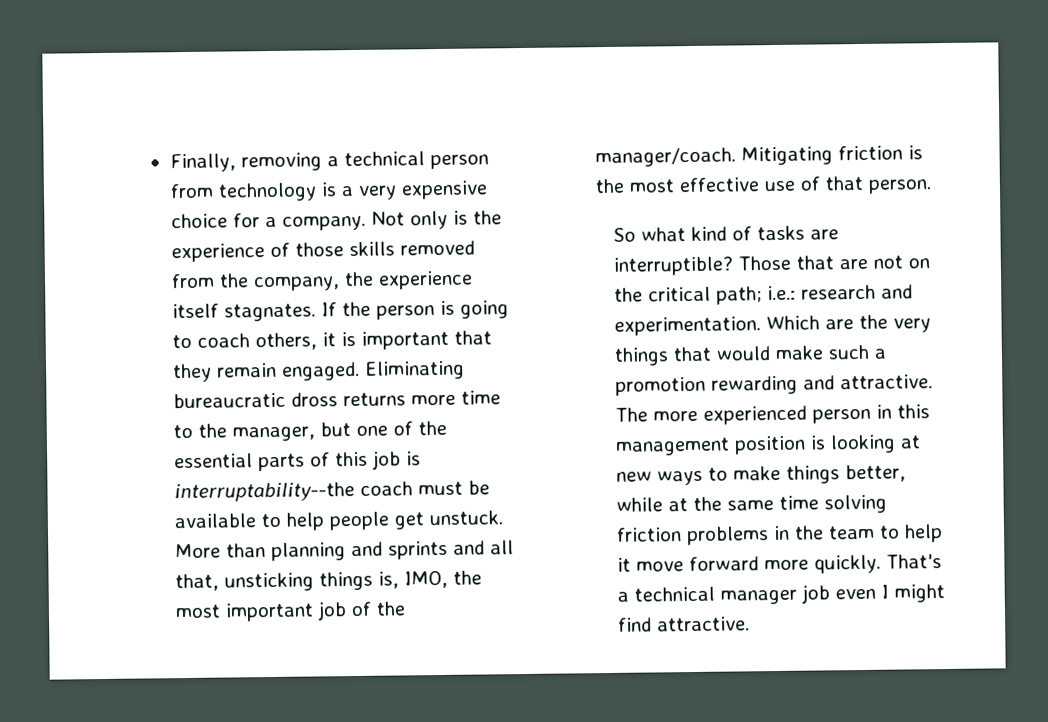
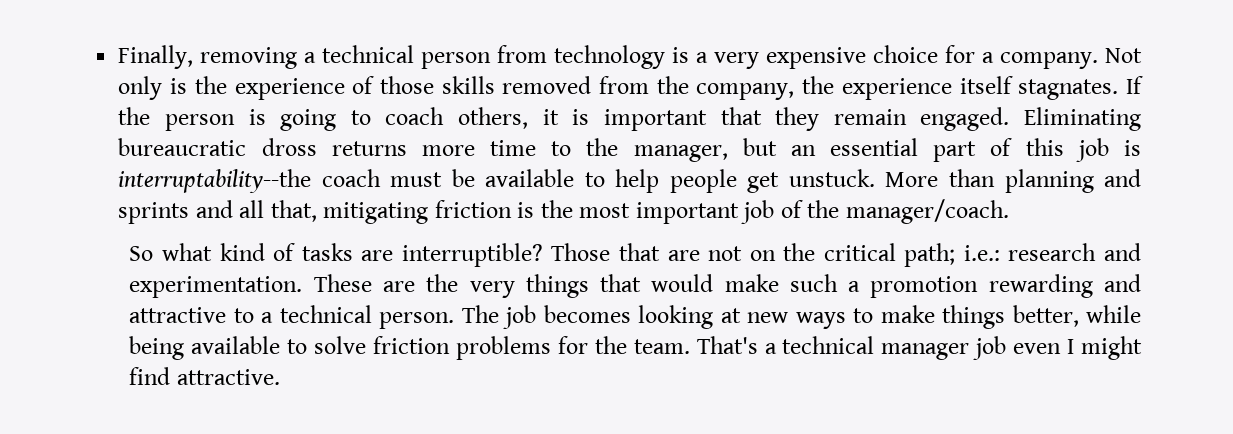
[355,420,447,437] [173,453,305,472] one of the essential parts -> [790,138,977,162] an essential part
[223,570,448,592] unsticking things is, IMO, -> [323,200,535,224] mitigating friction is
[740,145,923,166] [594,175,932,194] Mitigating friction is the most effective use of that person. -> (1009, 211) none
[765,315,820,331] Which -> [313,274,372,292] These
[839,374,933,390] [614,404,930,425] [614,435,826,456] attractive. The more experienced person in this management position is -> [129,305,631,329] attractive to a technical person. The job becomes
[667,494,887,514] [615,524,943,546] [616,554,881,574] at the same time solving friction problems in the team to help it move forward more quickly. -> [129,336,690,360] being available to solve friction problems for the team.

